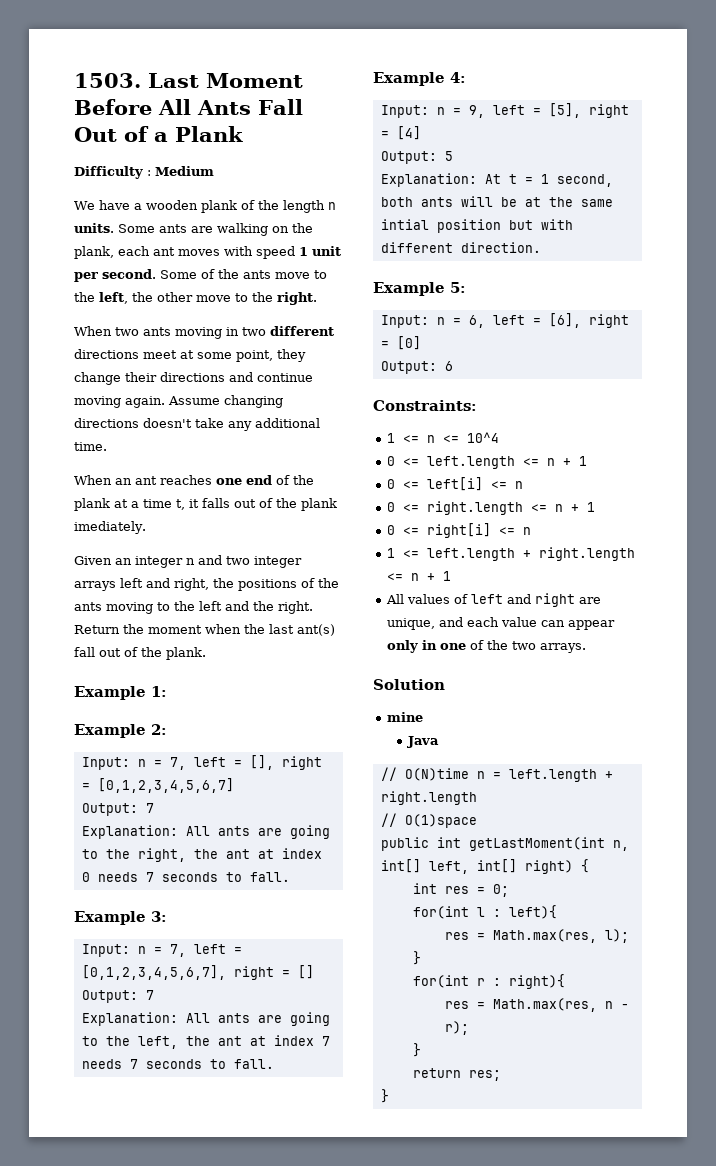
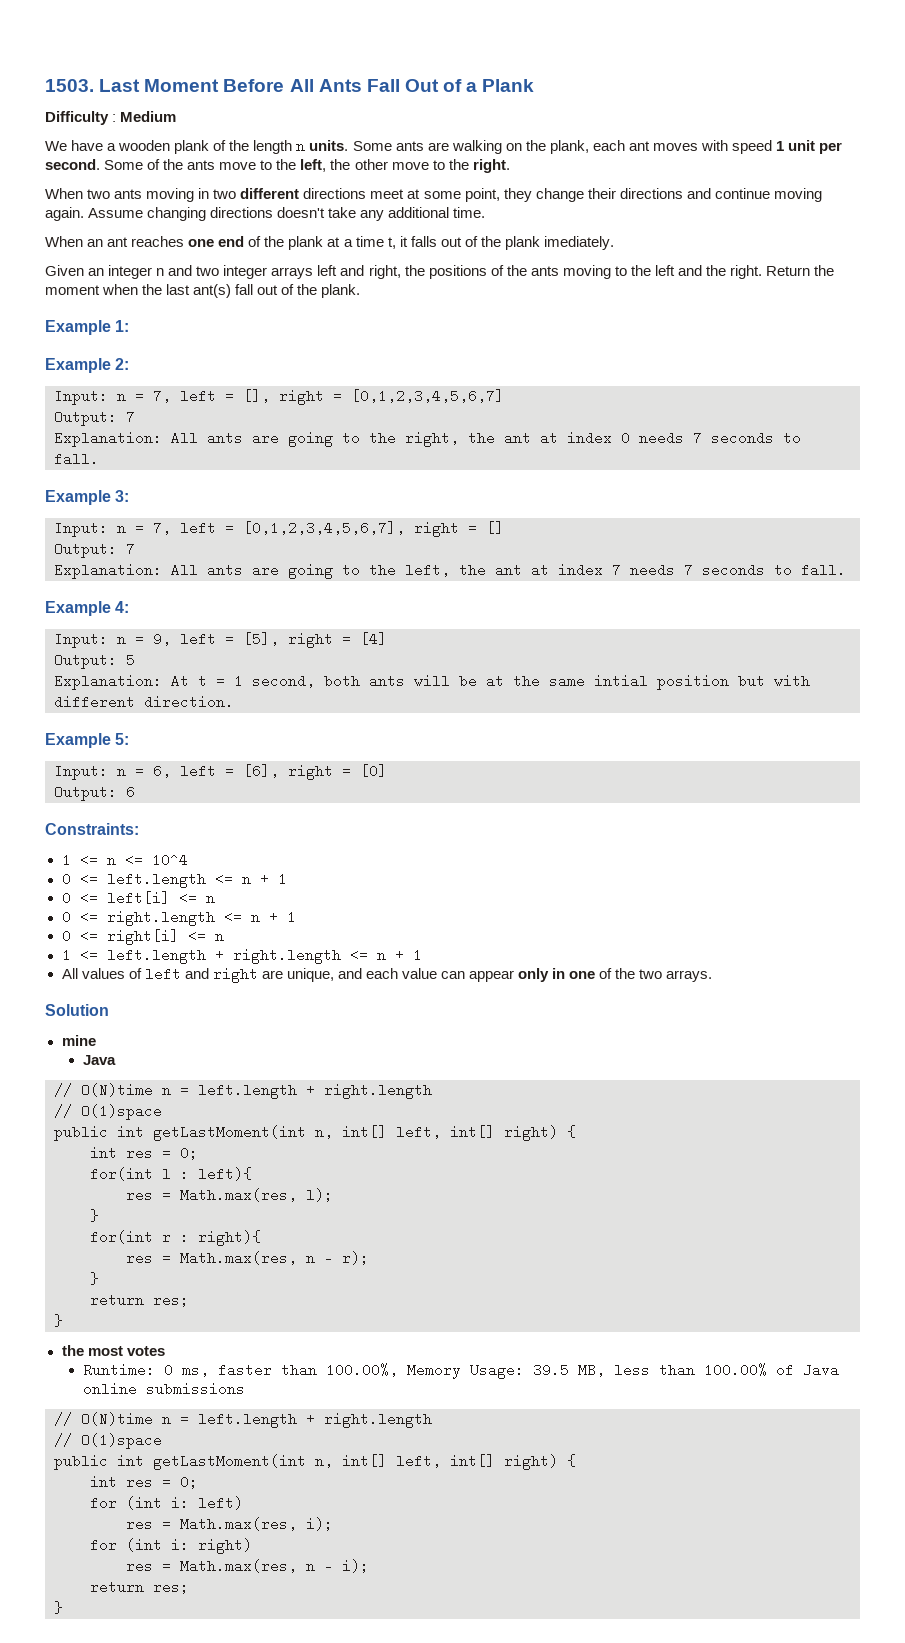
(389, 1096) none -> [61,1345,165,1356] [82,1363,839,1379] [82,1382,245,1396] [54,1412,432,1428] [54,1433,162,1449] [54,1454,576,1470] [90,1475,198,1489] [90,1496,243,1510] [126,1517,333,1531] [90,1538,252,1554] [126,1559,369,1573] [90,1580,189,1594] [54,1601,63,1614] // the most votes // Runtime: 0 ms, faster than 100.00%, Memory Usage: 39.5 MB, less than 100.00% of Java online submissions // // O(N)time n = left.length + right.length // // O(1)space // public int getLastMoment(int n, int[] left, int[] right) { // int res = 0; // for (int i: left) // res = Math.max(res, i); // for (int i: right) // res = Math.max(res, n - i); // return res; // }

